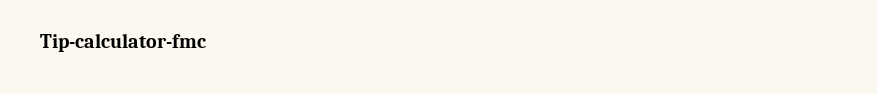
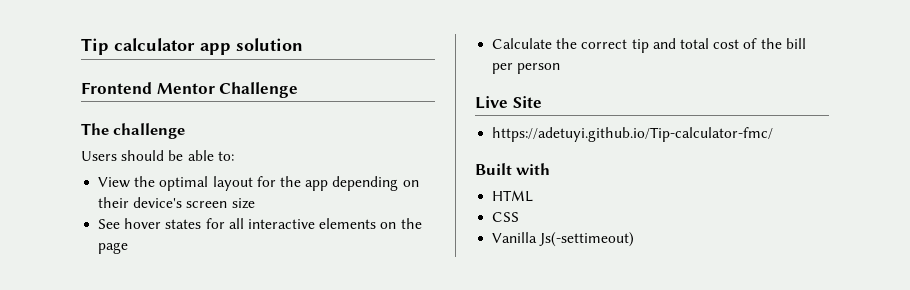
[40,33,206,52] Tip-calculator-fmc -> [81,38,303,55] [81,82,299,98] [81,123,186,139] [81,150,234,161] [98,176,419,191] [98,197,255,209] [98,218,422,229] [98,242,129,254] [492,38,806,53] [492,63,561,74] [475,96,542,109] [492,127,774,142] [475,163,551,175] [492,190,534,202] [492,212,520,222] [492,232,635,247] Tip calculator app solution // Frontend Mentor Challenge // The challenge // Users should be able to: // View the optimal layout for the app depending on their device's screen size // See hover states for all interactive elements on the page // Calculate the correct tip and total cost of the bill per person // Live Site // https://adetuyi.github.io/Tip-calculator-fmc/ // Built with // HTML // CSS // Vanilla Js(-settimeout)

